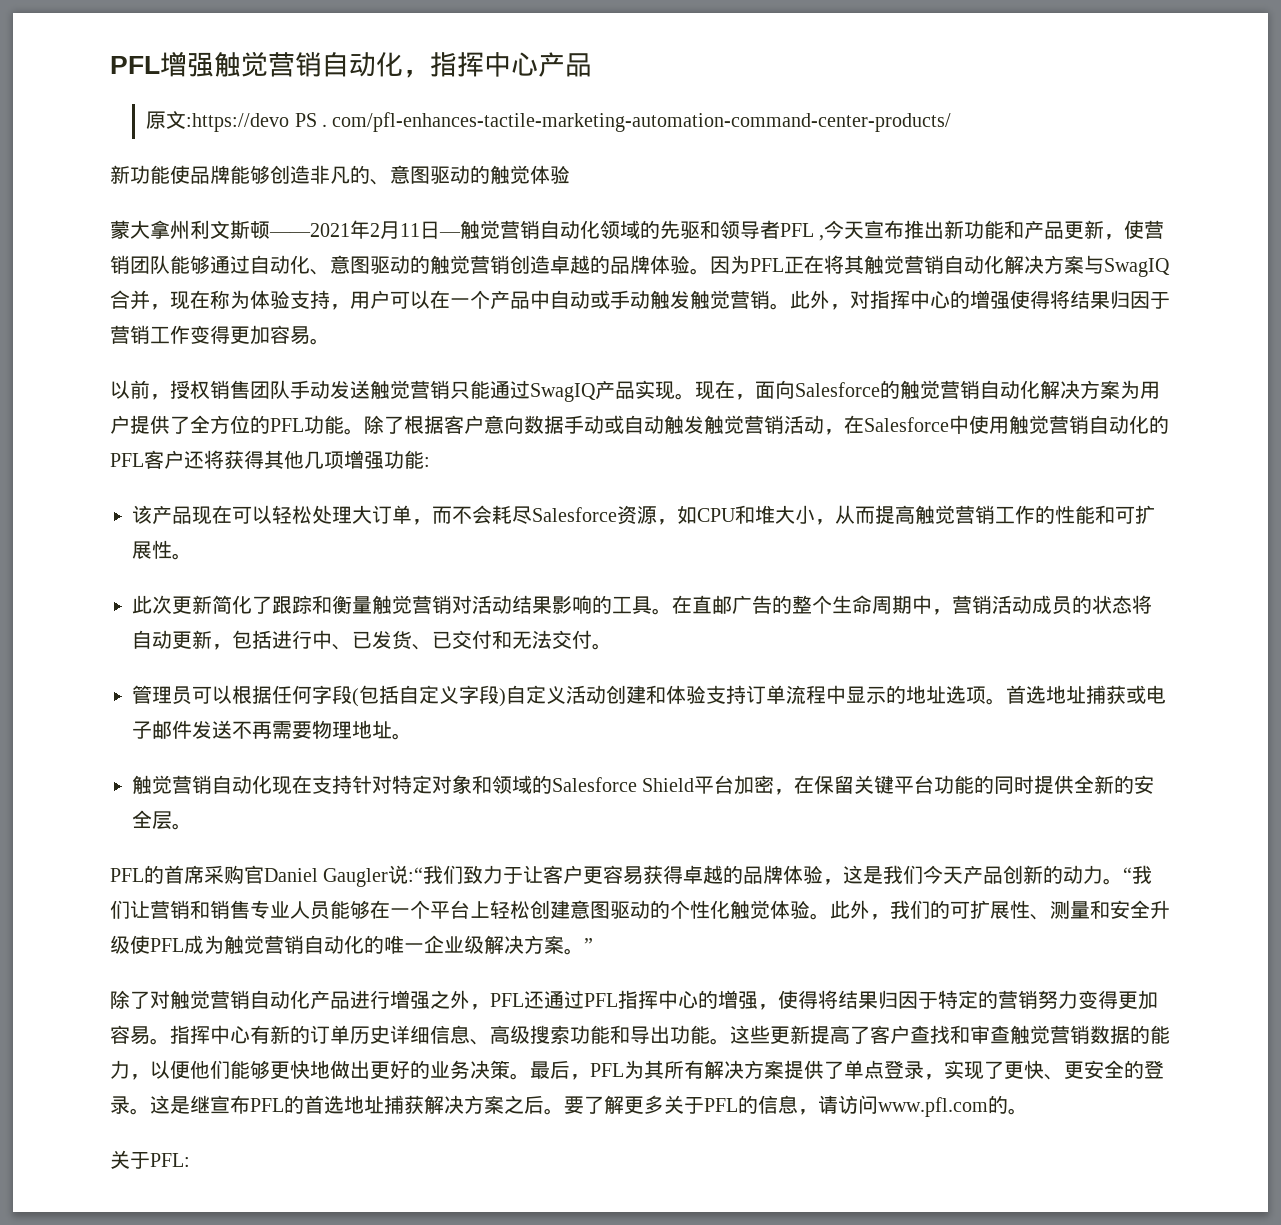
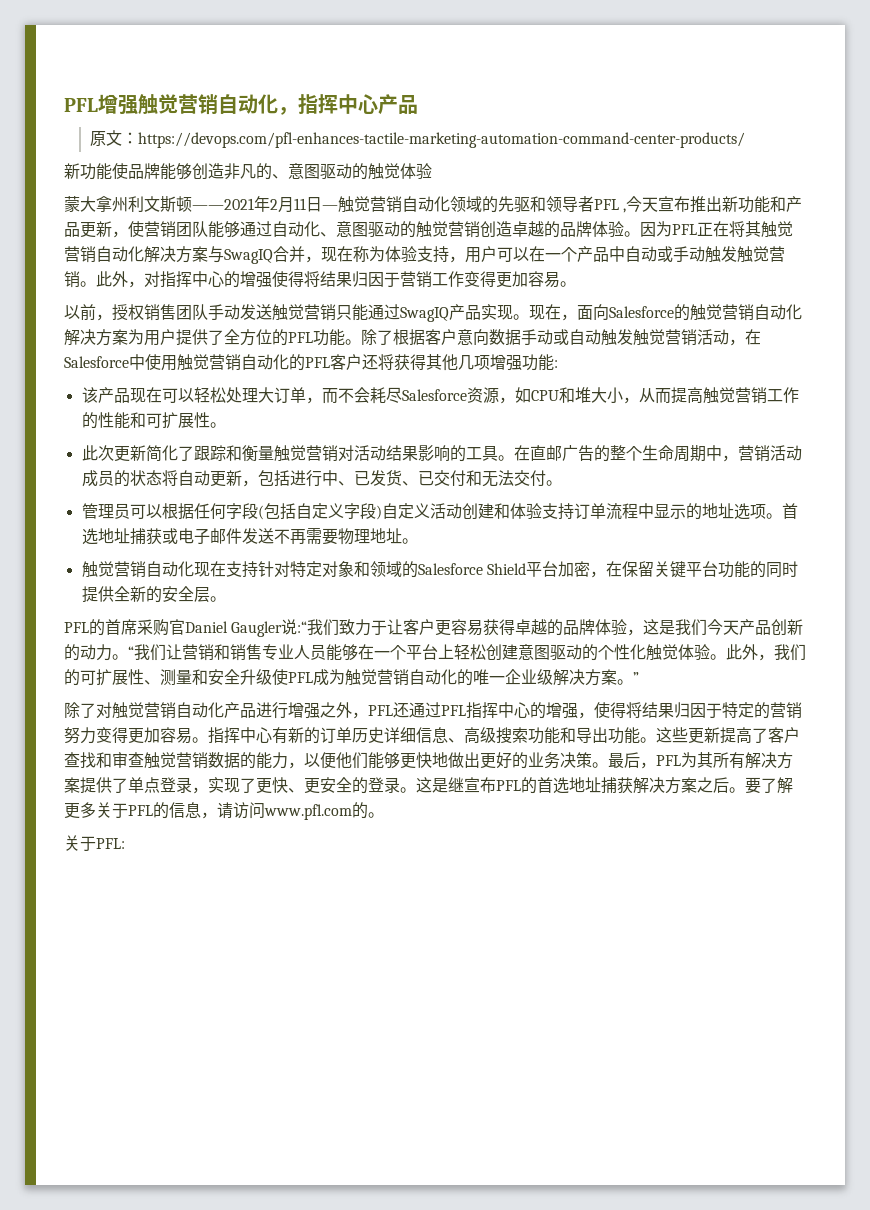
[186,112,952,132] :https://devo PS . com/pfl-enhances-tactile-marketing-automation-command-center-products/ -> [121,132,745,148] ：https://devops.com/pfl-enhances-tactile-marketing-automation-command-center-products/

